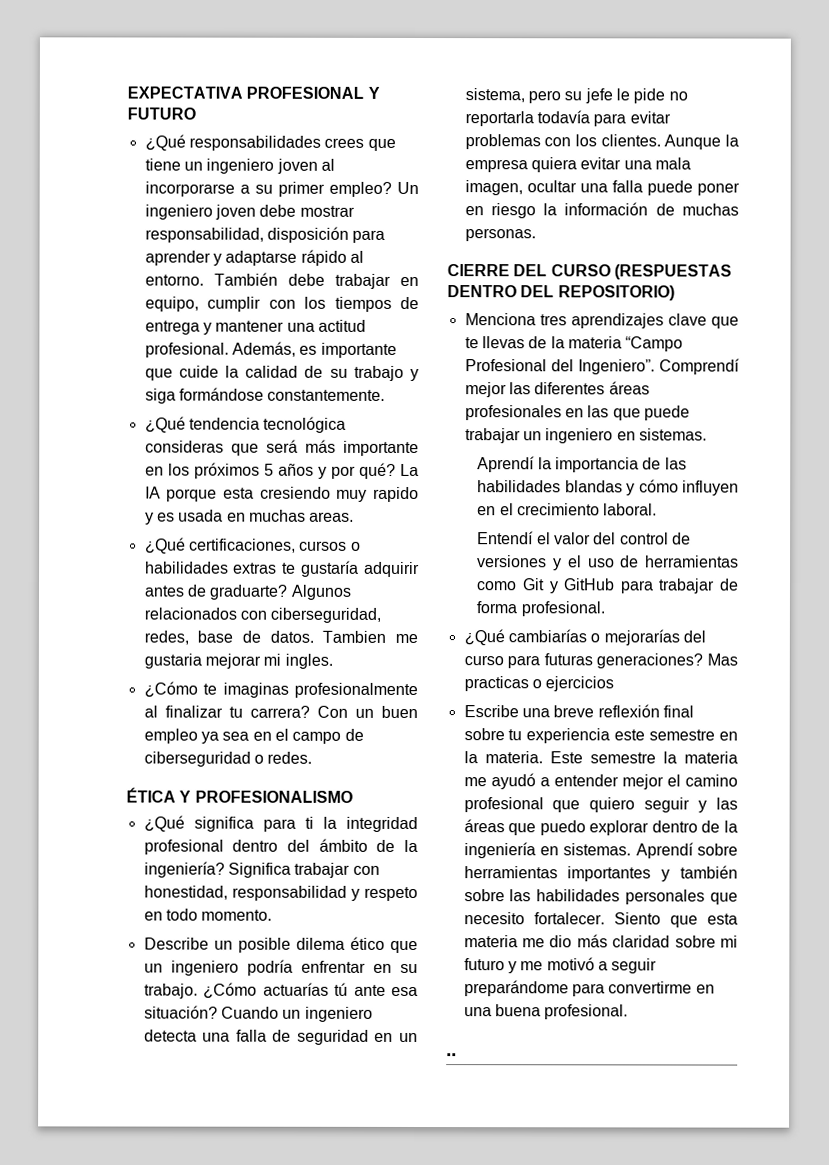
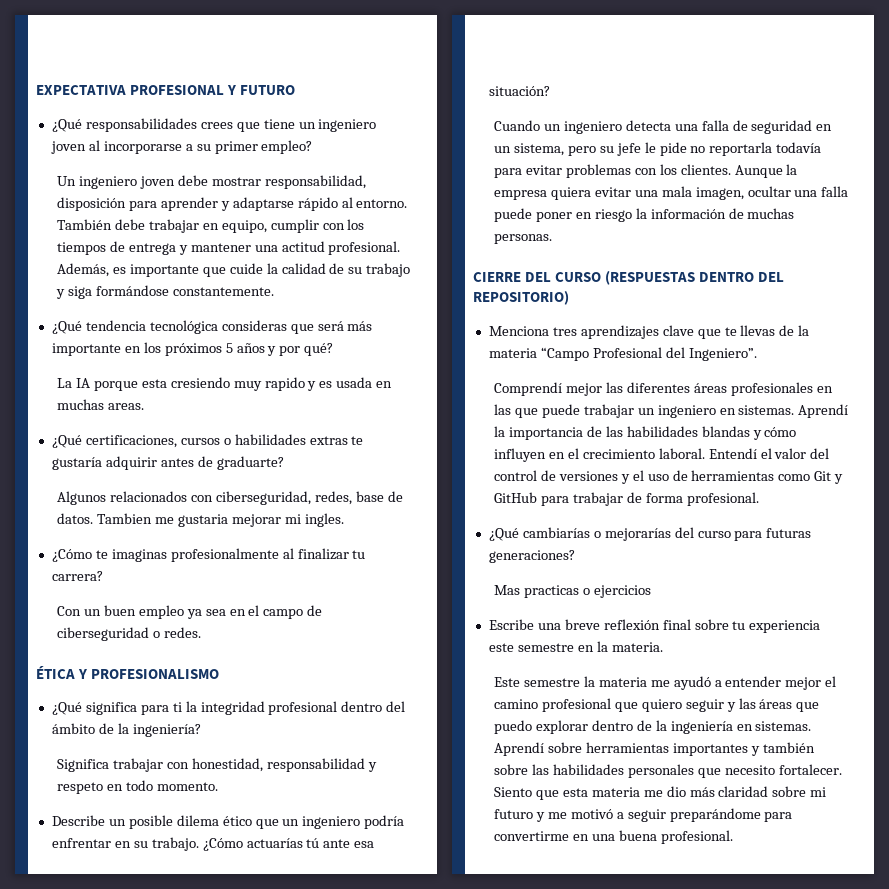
(392, 189) none -> (313, 147) //
(396, 470) none -> (334, 349) //
(288, 592) none -> (284, 463) //
(310, 711) none -> (103, 576) //
(225, 869) none -> (201, 730) //
(218, 1012) none -> (550, 91) //
(655, 367) none -> (757, 354) //
(707, 434) // -> (795, 410) none
(658, 509) // -> (705, 453) none
(704, 661) none -> (575, 556) //
(543, 757) none -> (663, 647) //
[446,1053,457,1057] // .. -> (733, 837) none

